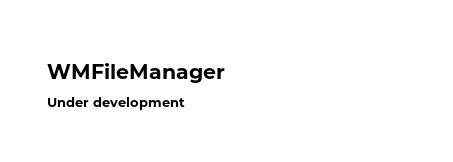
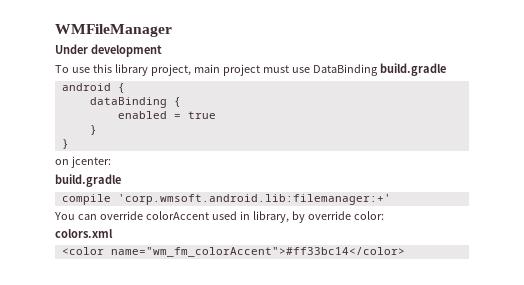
(185, 103) none -> [55,63,446,76] [61,83,125,93] [89,97,181,108] [117,111,216,119] [89,125,97,135] [61,139,69,149] [55,156,111,168] [55,174,121,187] [61,194,391,205] [54,211,384,223] [55,229,113,238] [61,247,405,257] // To use this library project, main project must use DataBinding build.gradle // android { // dataBinding { // enabled = true // } // } // on jcenter: // build.gradle // compile 'corp.wmsoft.android.lib:filemanager:+' // You can override colorAccent used in library, by override color: // colors.xml // <color name="wm_fm_colorAccent">#ff33bc14</color>

